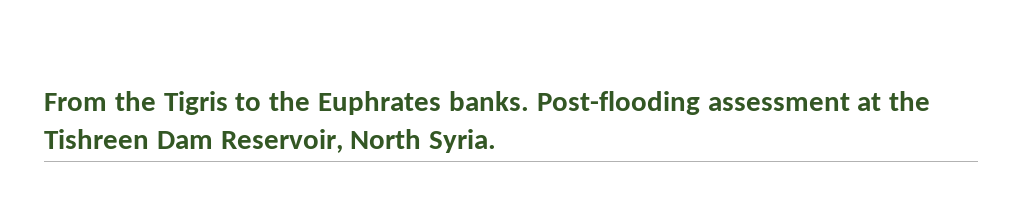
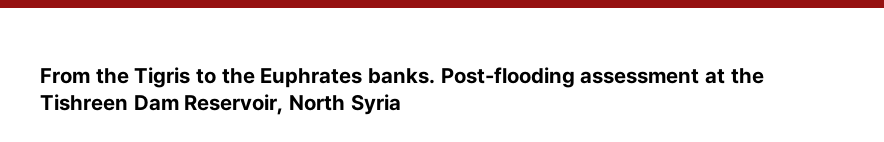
[429,129,497,153] Syria. -> [350,94,401,115] Syria

